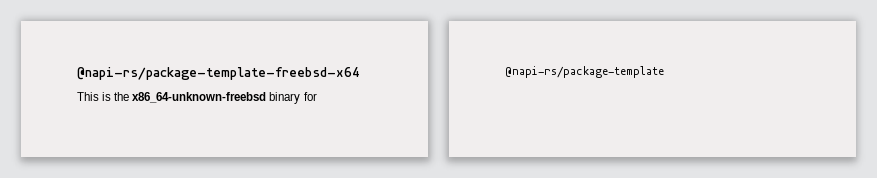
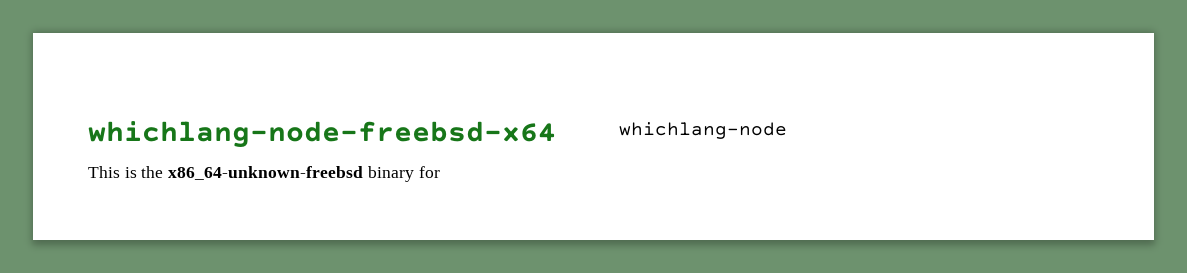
[77,67,360,80] @napi-rs/package-template-freebsd-x64 -> [88,121,556,148] whichlang-node-freebsd-x64
[505,66,664,78] @napi-rs/package-template -> [619,122,787,139] whichlang-node

